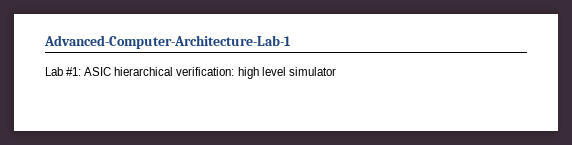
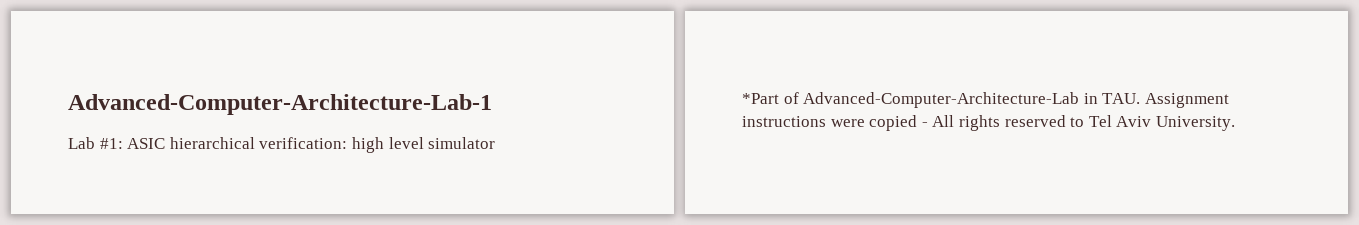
(336, 71) none -> [742,92,1229,108] [742,115,1235,131] // *Part of Advanced-Computer-Architecture-Lab in TAU. Assignment instructions were copied - All rights reserved to Tel Aviv University.

